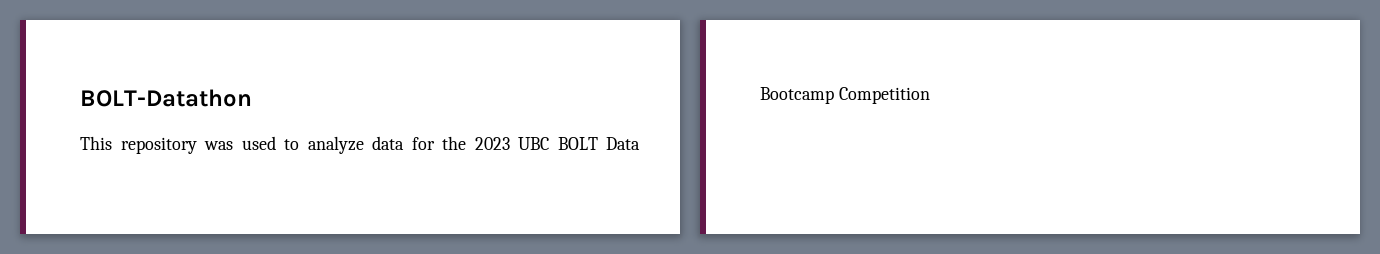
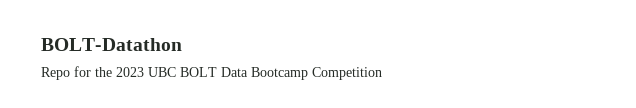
[80,136,404,154] This repository was used to analyze data -> [41,67,70,80] Repo

